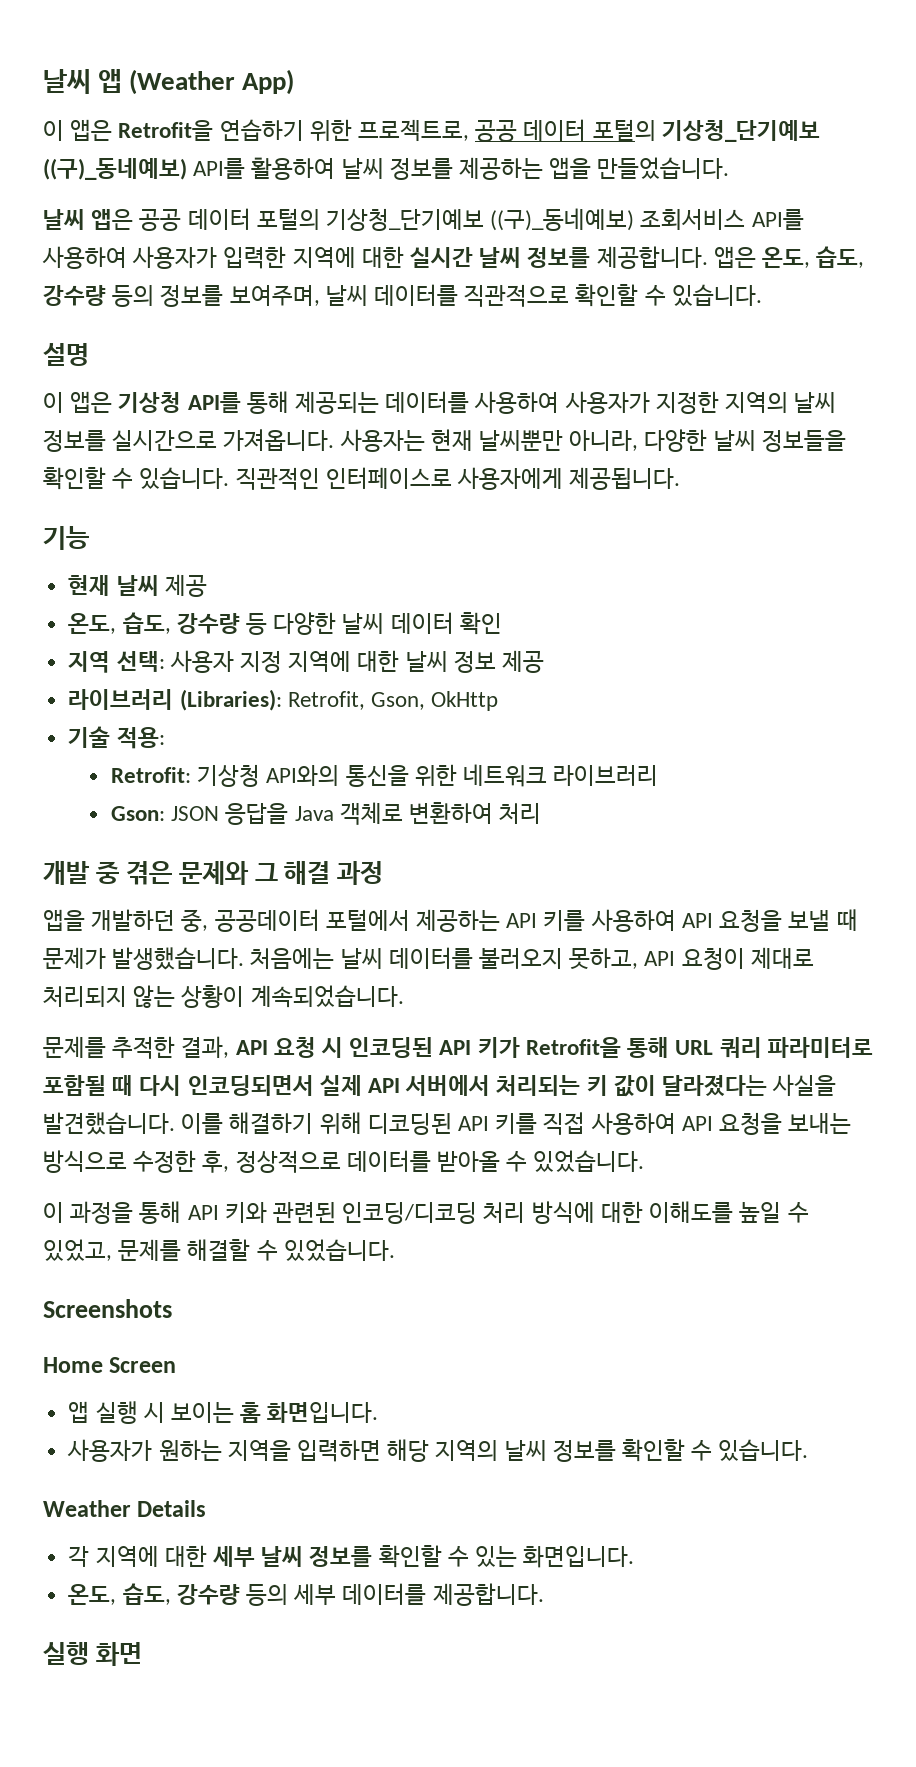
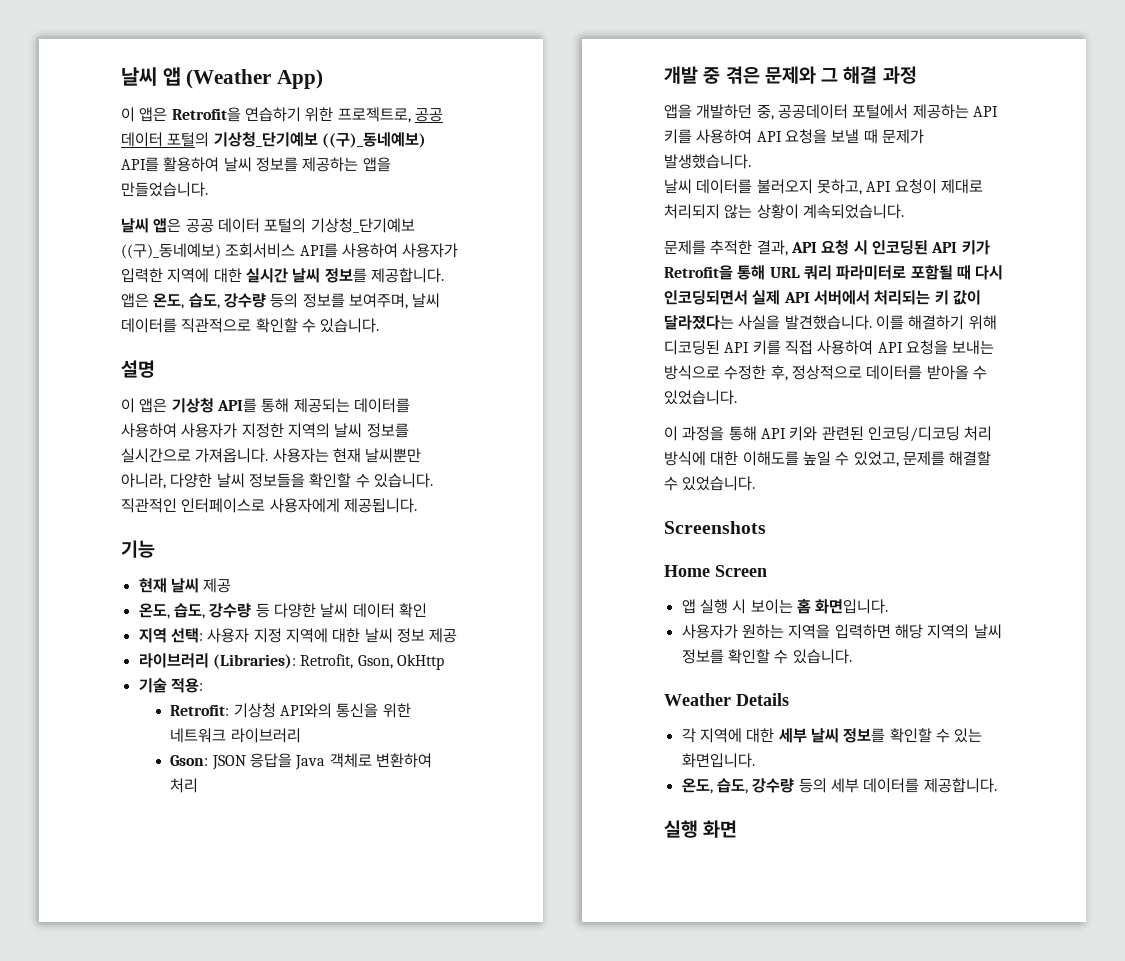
[250,948,335,969] 처음에는 -> (751, 161) //

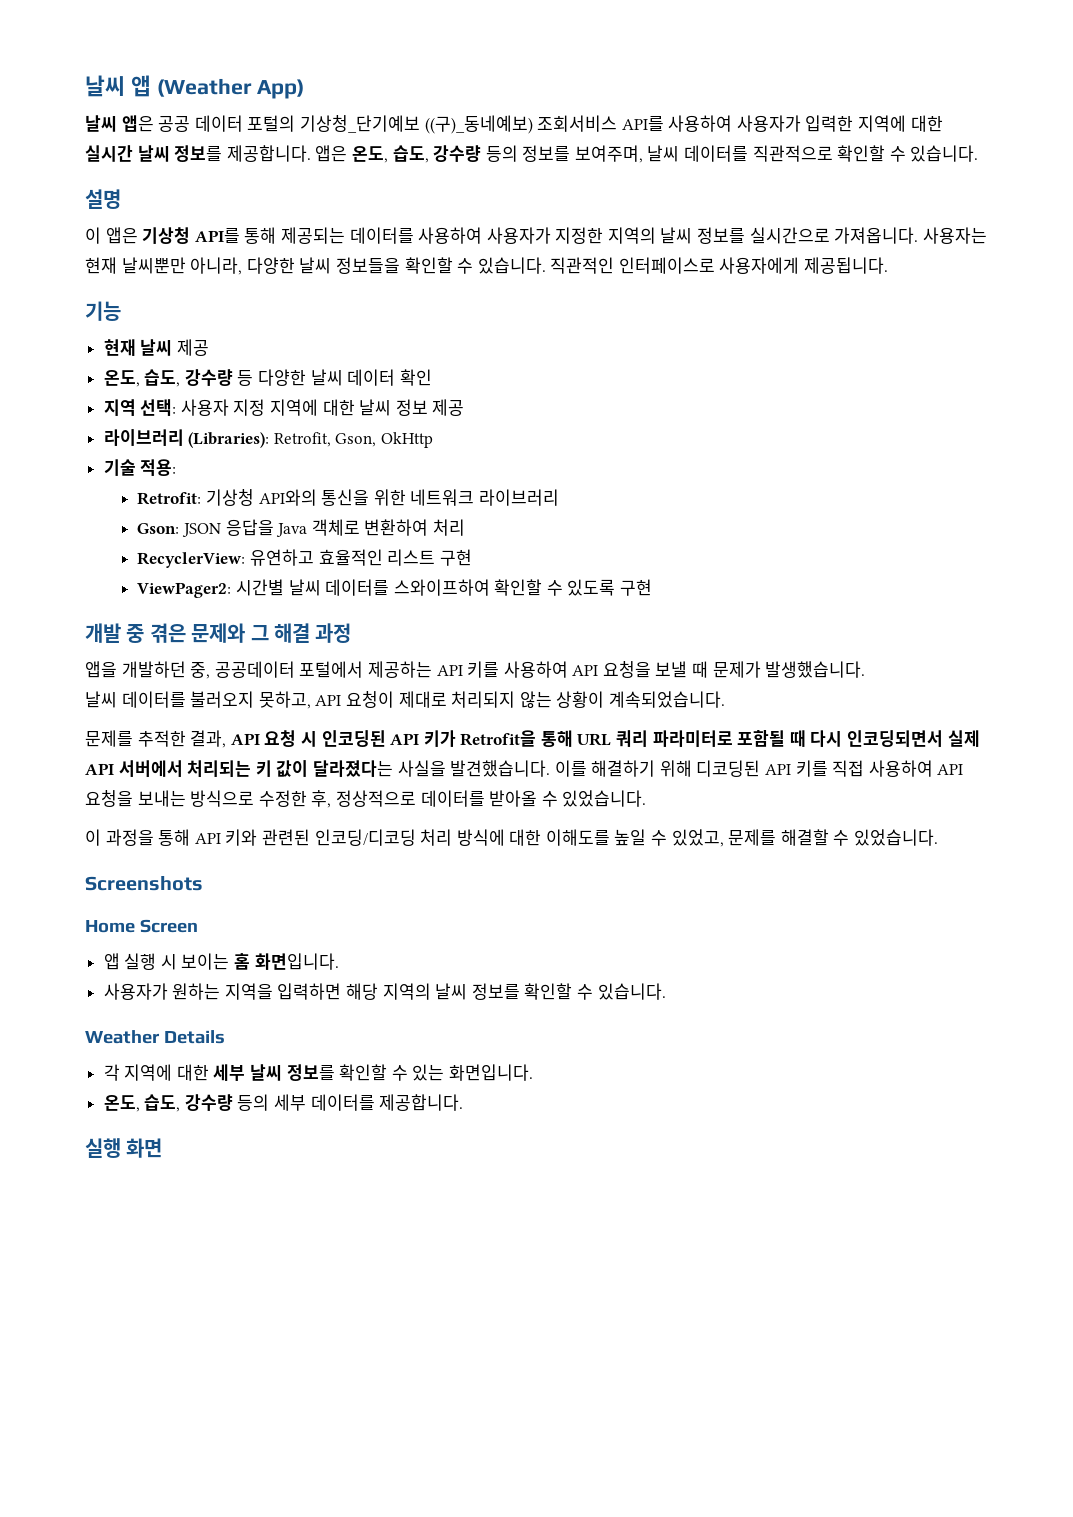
[121,107,443,123] [121,132,426,148] [121,157,391,172] [121,182,208,197] // 이 앱은 Retrofit을 연습하기 위한 프로젝트로, 공공 데이터 포털의 기상청_단기예보 ((구)_동네예보) API를 활용하여 날씨 정보를 제공하는 앱을 만들었습니다. -> (305, 89) none
(199, 785) none -> [137,549,472,568] [137,579,653,598] // RecyclerView: 유연하고 효율적인 리스트 구현 // ViewPager2: 시간별 날씨 데이터를 스와이프하여 확인할 수 있도록 구현

